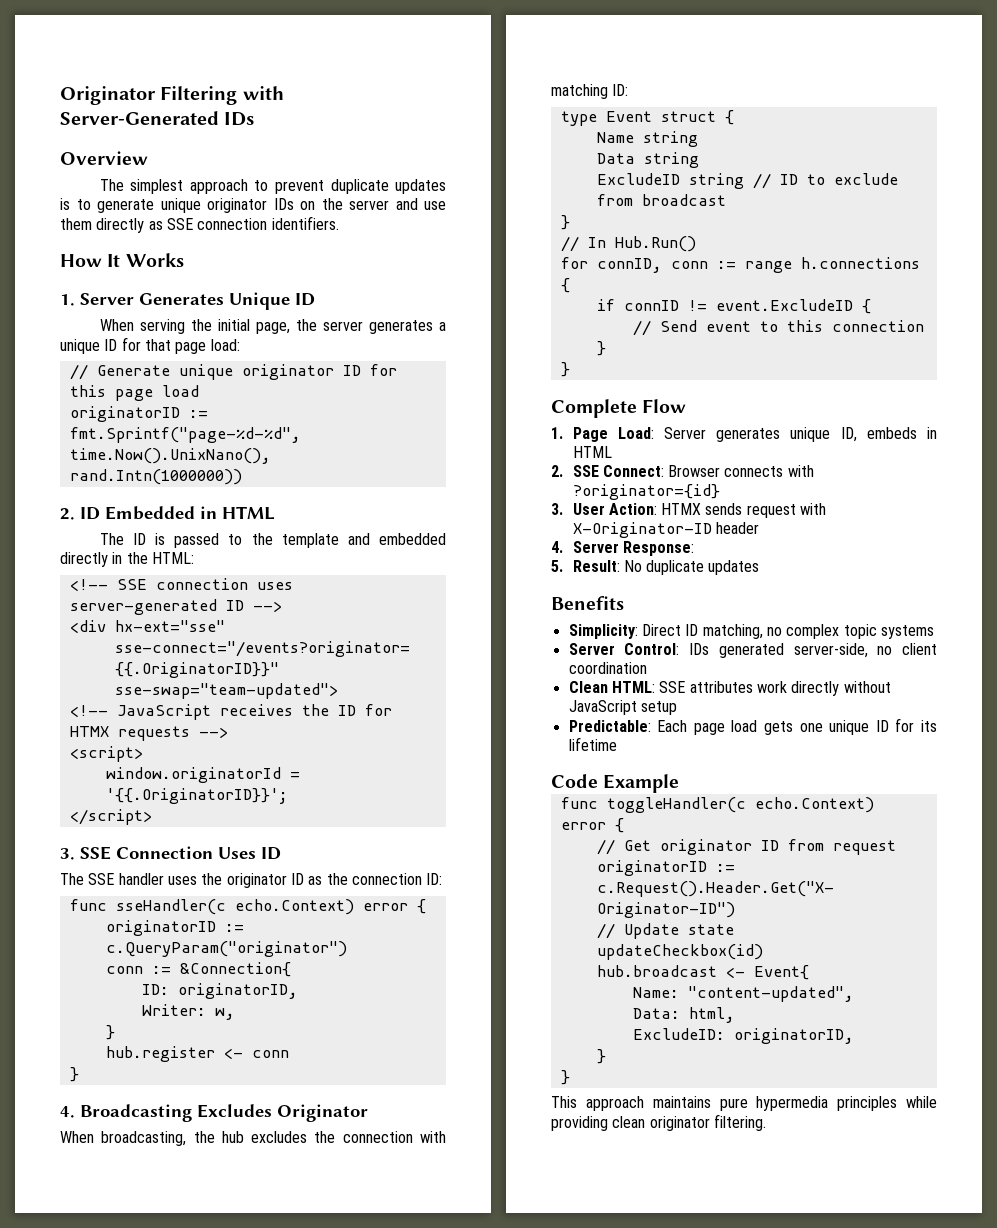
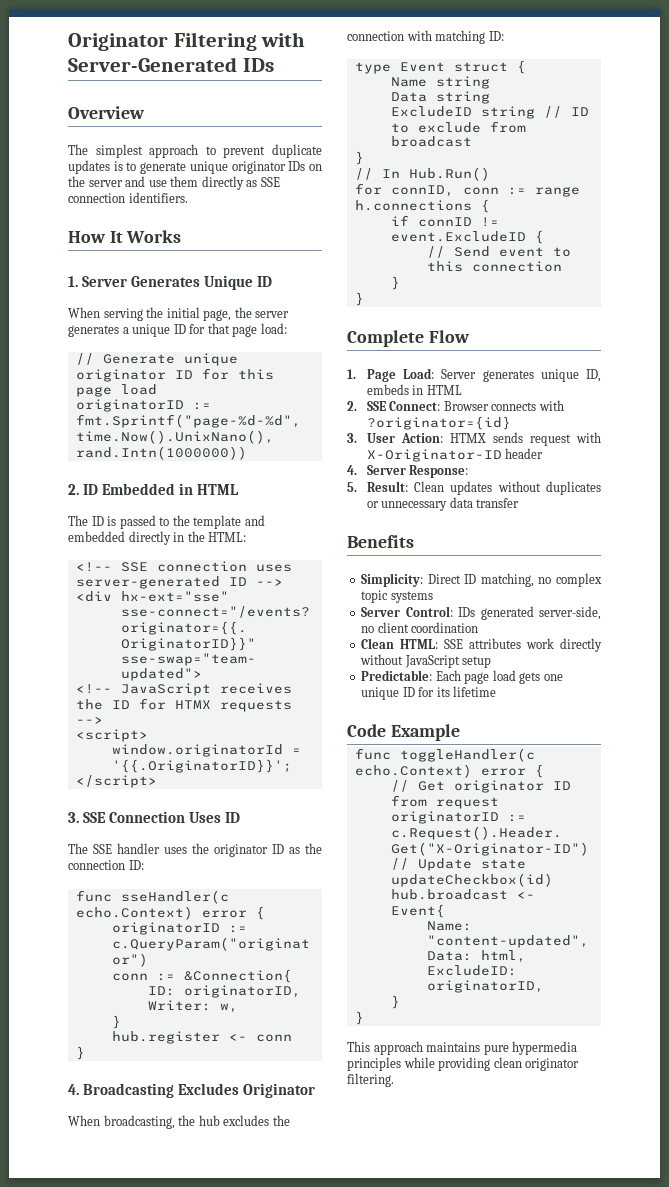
[623,560,760,575] No duplicate updates -> [414,481,601,495] [366,497,520,511] Clean updates without duplicates or unnecessary data transfer

